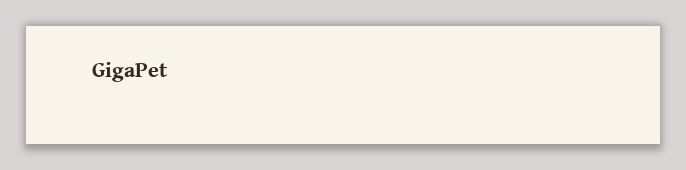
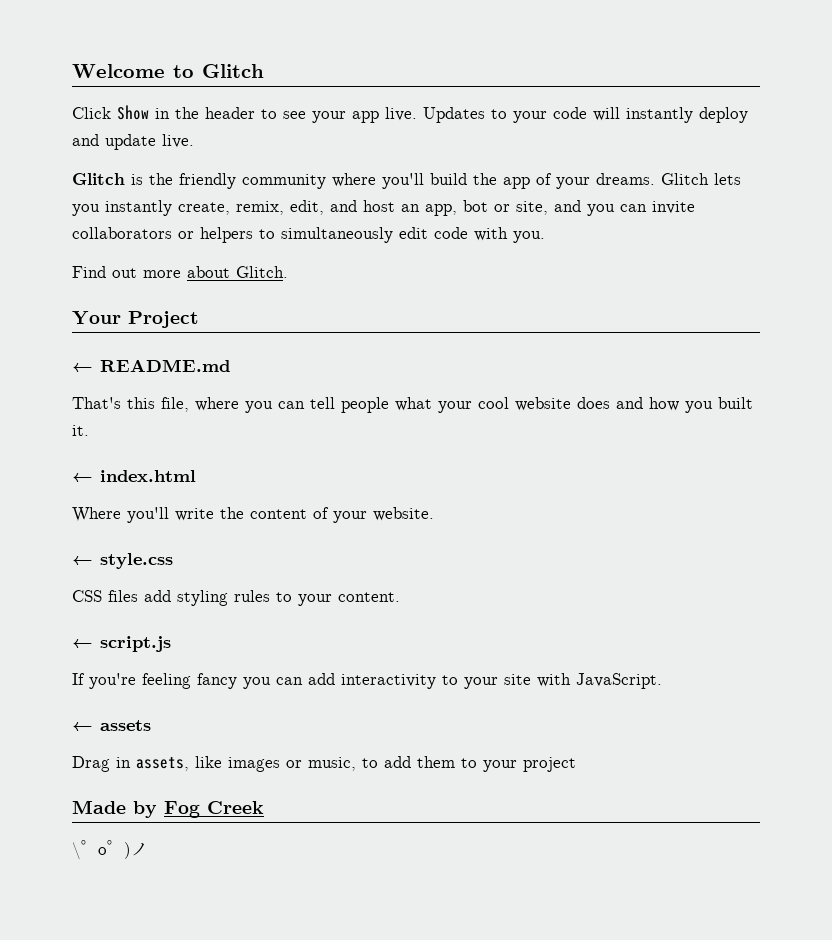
[92,62,168,82] GigaPet -> [72,64,264,78] [72,105,748,123] [72,134,194,150] [72,173,741,189] [72,200,695,216] [72,227,545,243] [72,266,288,278] [72,311,199,328] [72,359,230,372] [72,397,753,413] [72,425,89,436] [72,470,196,482] [72,507,434,523] [72,553,173,569] [72,590,400,606] [72,636,171,652] [72,673,662,689] [72,720,151,731] [72,756,576,772] [72,800,264,818] [72,840,148,860] Welcome to Glitch // Click Show in the header to see your app live. Updates to your code will instantly deploy and update live. // Glitch is the friendly community where you'll build the app of your dreams. Glitch lets you instantly create, remix, edit, and host an app, bot or site, and you can invite collaborators or helpers to simultaneously edit code with you. // Find out more about Glitch. // Your Project // ← README.md // That's this file, where you can tell people what your cool website does and how you built it. // ← index.html // Where you'll write the content of your website. // ← style.css // CSS files add styling rules to your content. // ← script.js // If you're feeling fancy you can add interactivity to your site with JavaScript. // ← assets // Drag in assets, like images or music, to add them to your project // Made by Fog Creek // \゜o゜)ノ

